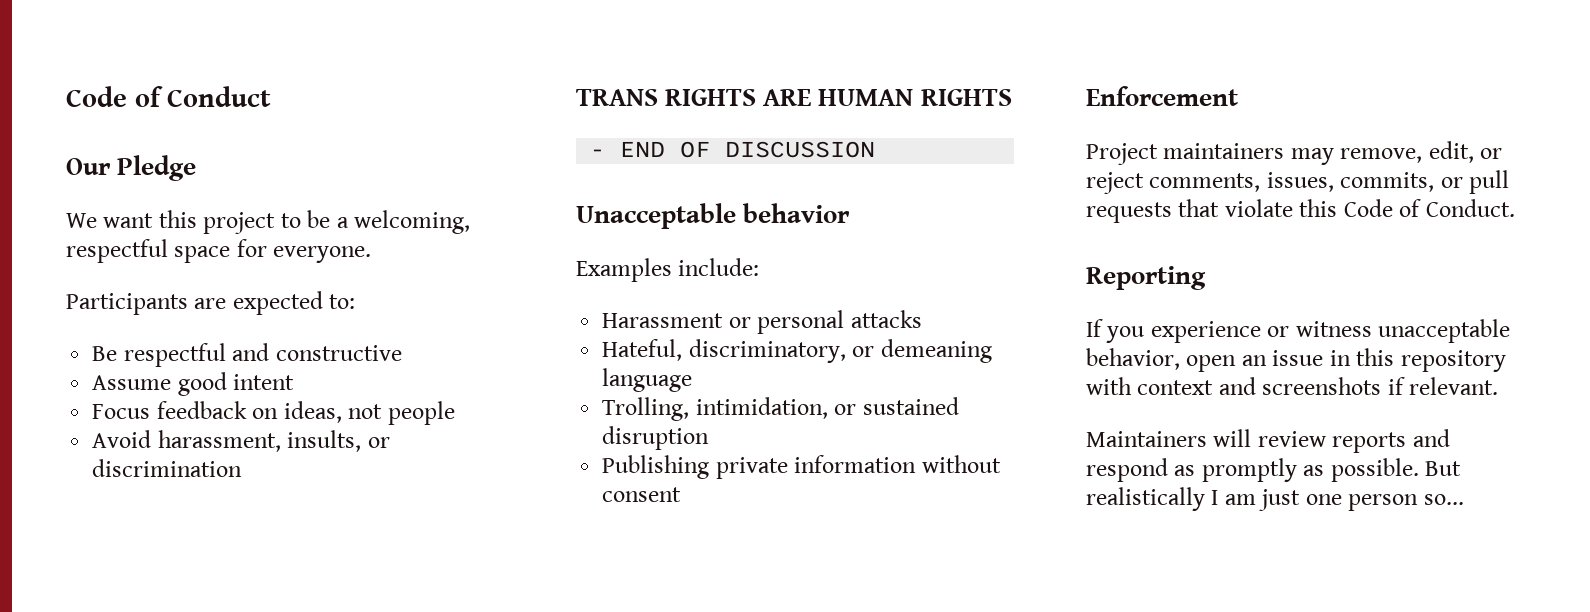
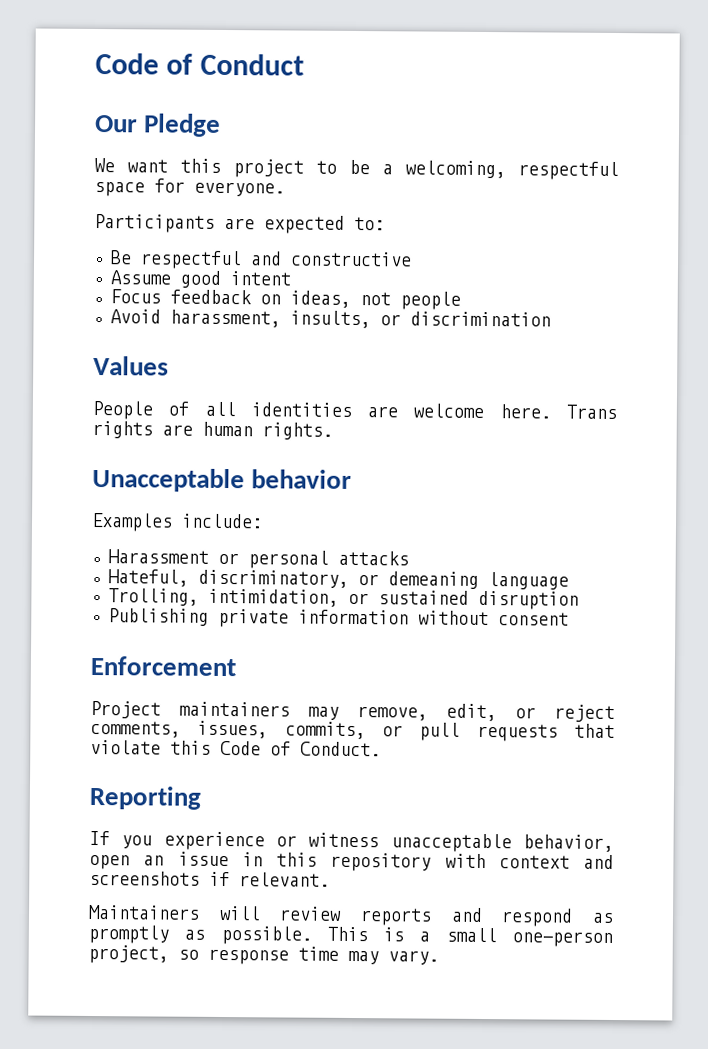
[576,89,1012,106] [590,141,876,158] TRANS RIGHTS ARE HUMAN RIGHTS // - END OF DISCUSSION -> [93,355,169,376] [92,400,617,420] [92,420,333,440] Values // People of all identities are welcome here. Trans rights are human rights.
[1425,461,1462,476] [1086,487,1464,511] But realistically I am just one person so... -> [326,926,613,947] [88,944,439,965] This is a small one-person project, so response time may vary.

